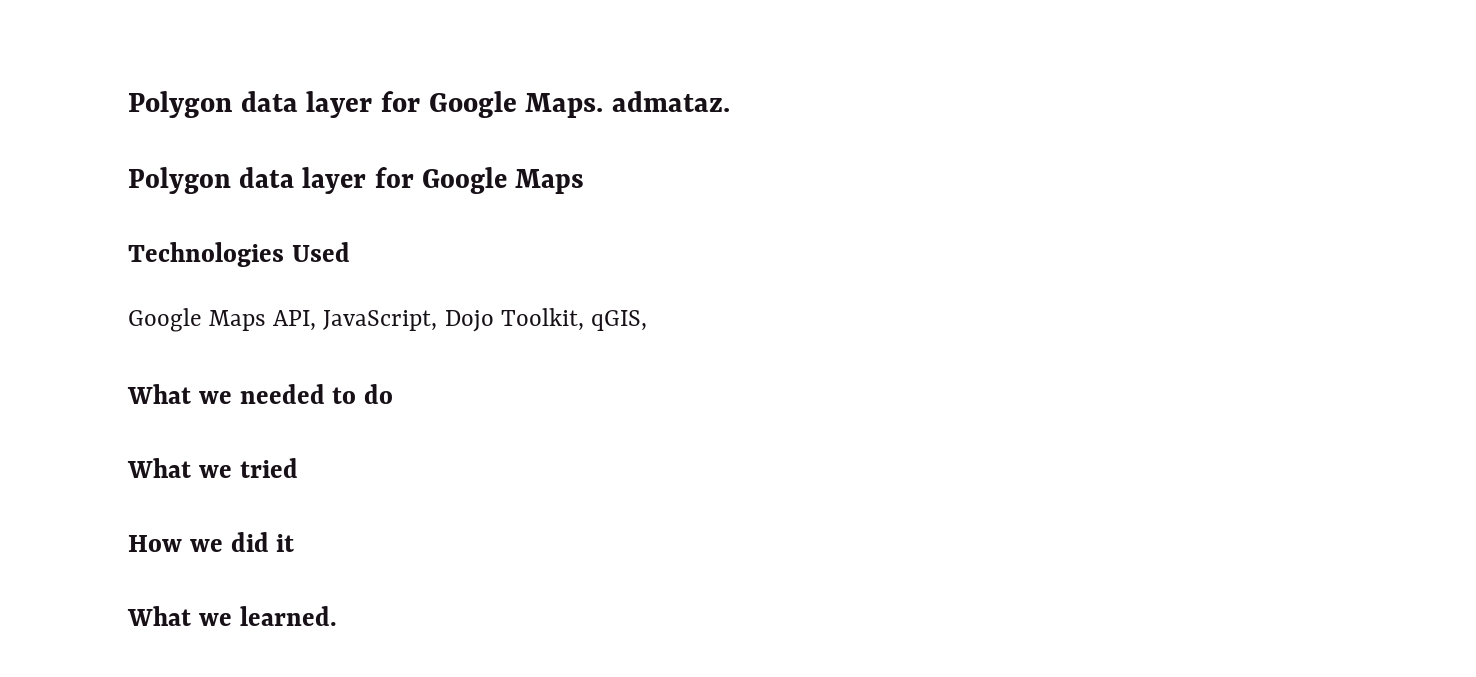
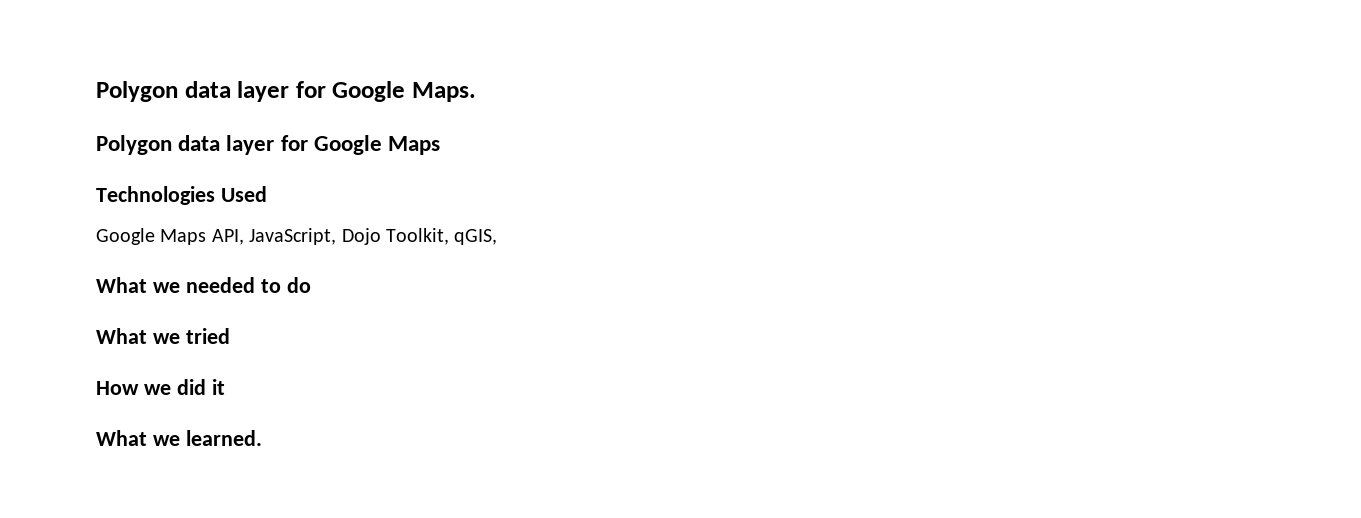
[611,91,730,112] admataz. -> (477, 92) none

